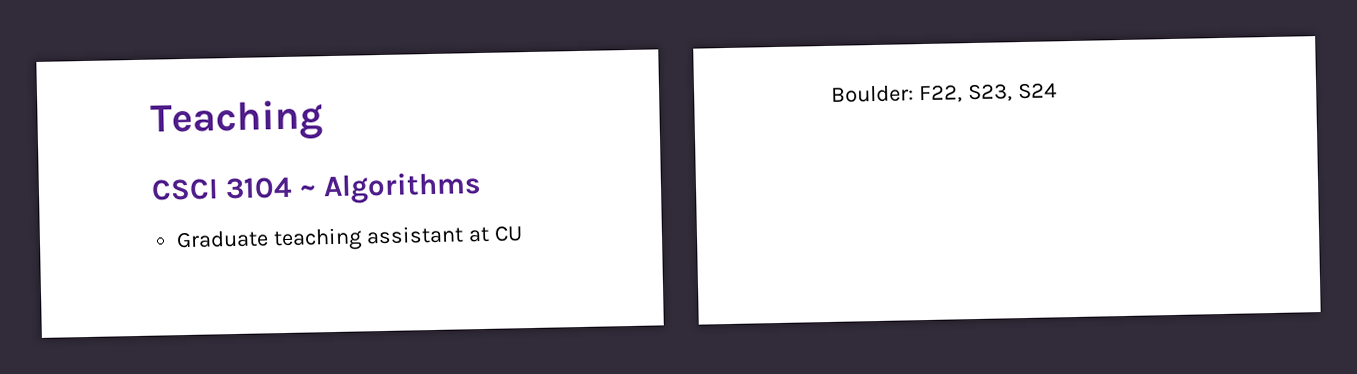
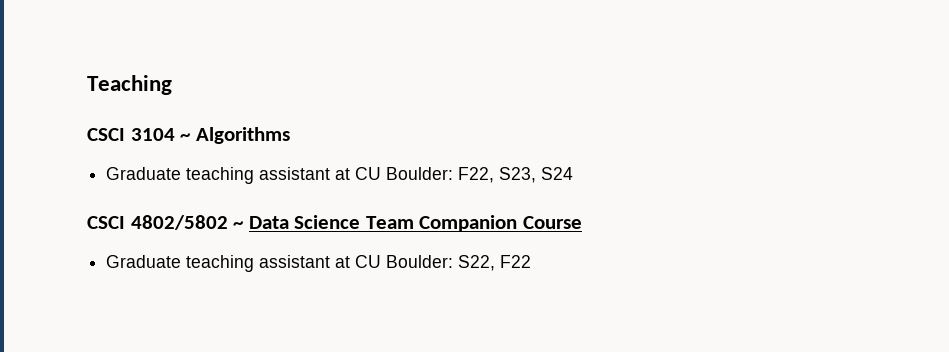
(1058, 91) none -> [87,215,582,232] [106,255,532,272] // CSCI 4802/5802 ~ Data Science Team Companion Course // Graduate teaching assistant at CU Boulder: S22, F22

